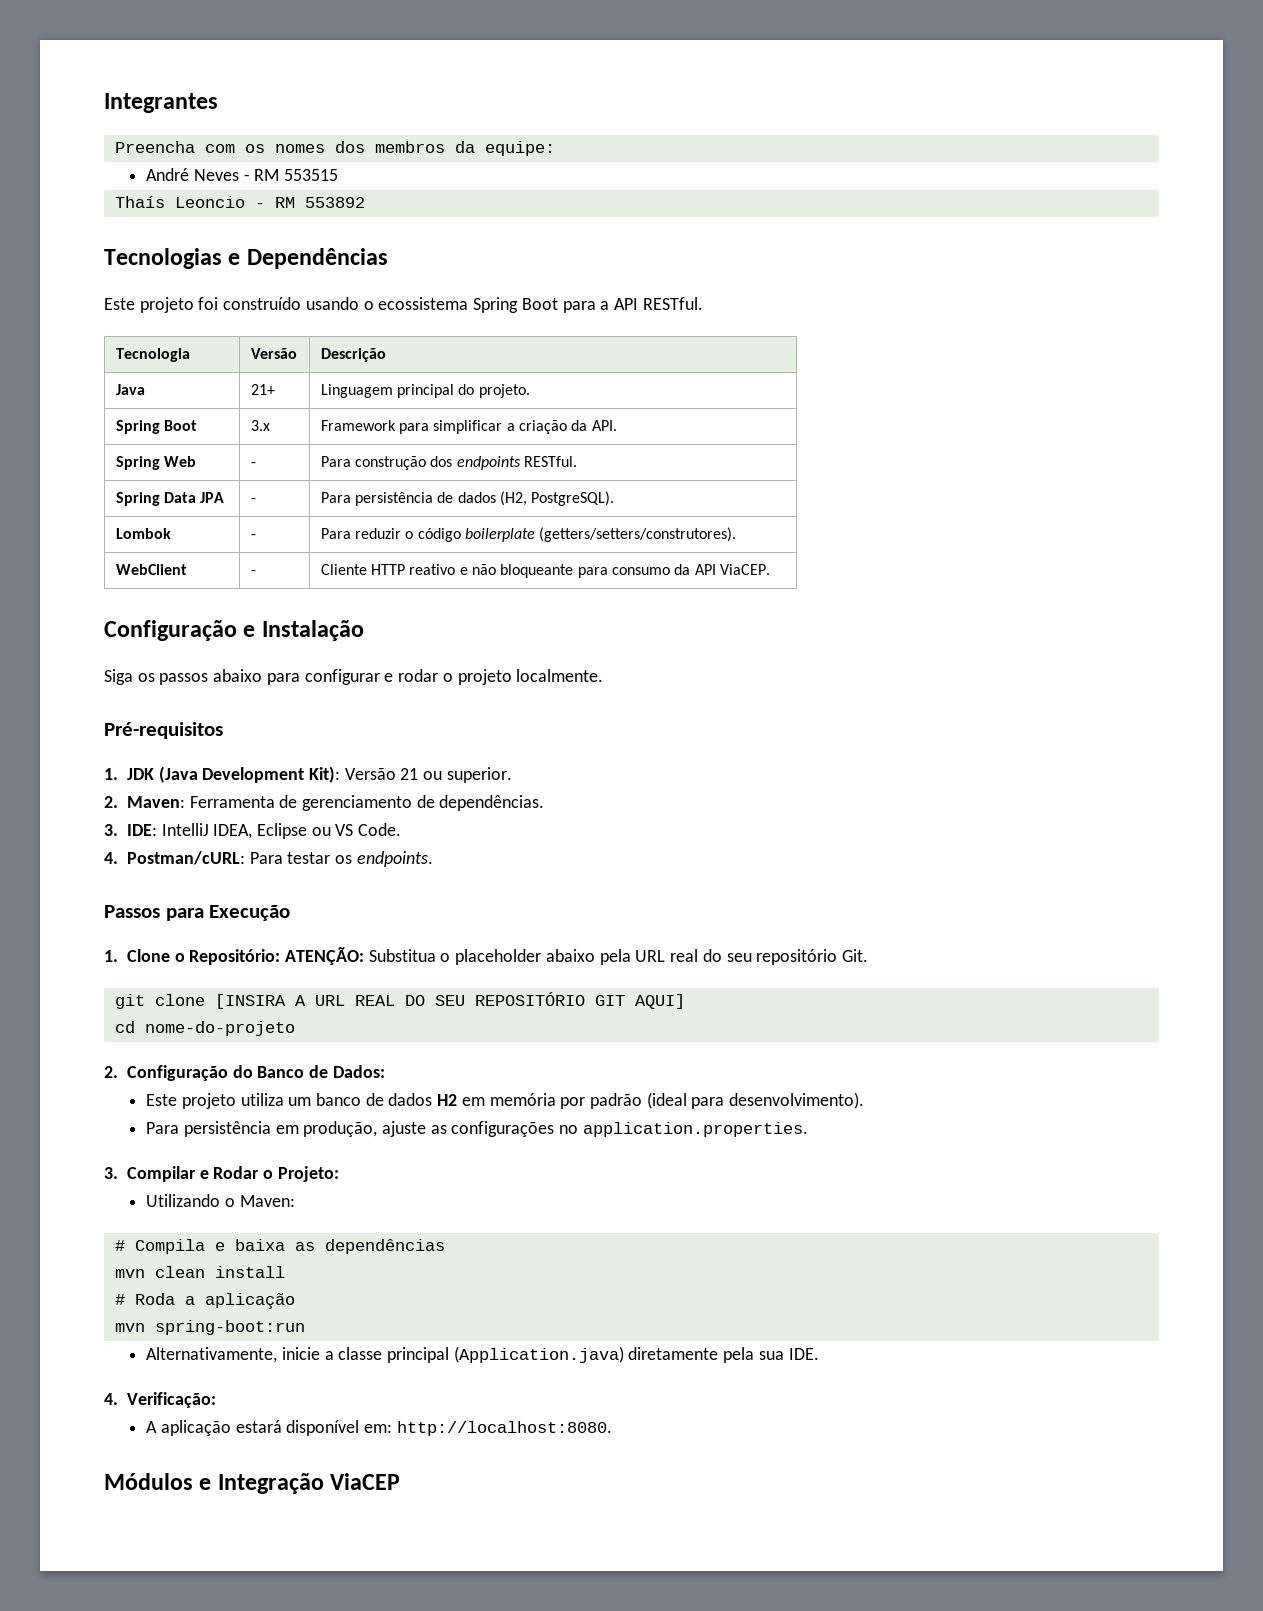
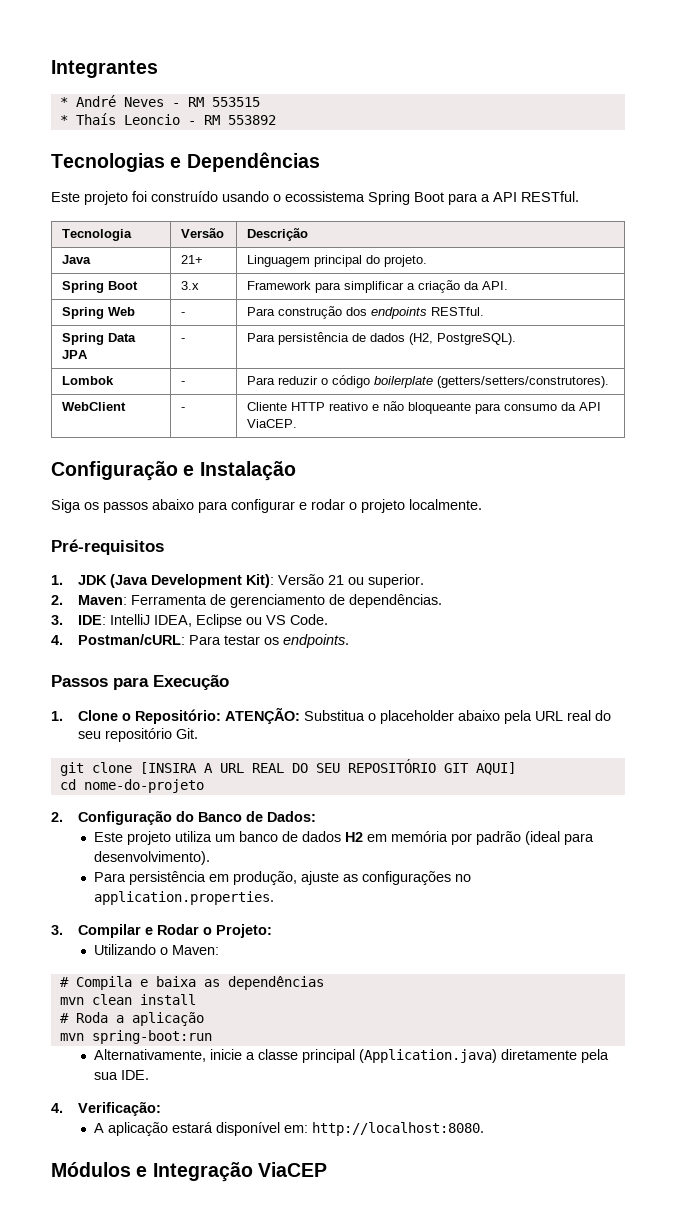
[114,141,555,156] Preencha com os nomes dos membros da equipe: // -> [59,97,68,107] *
(338, 175) none -> [59,115,68,125] *

